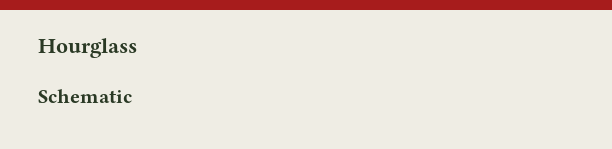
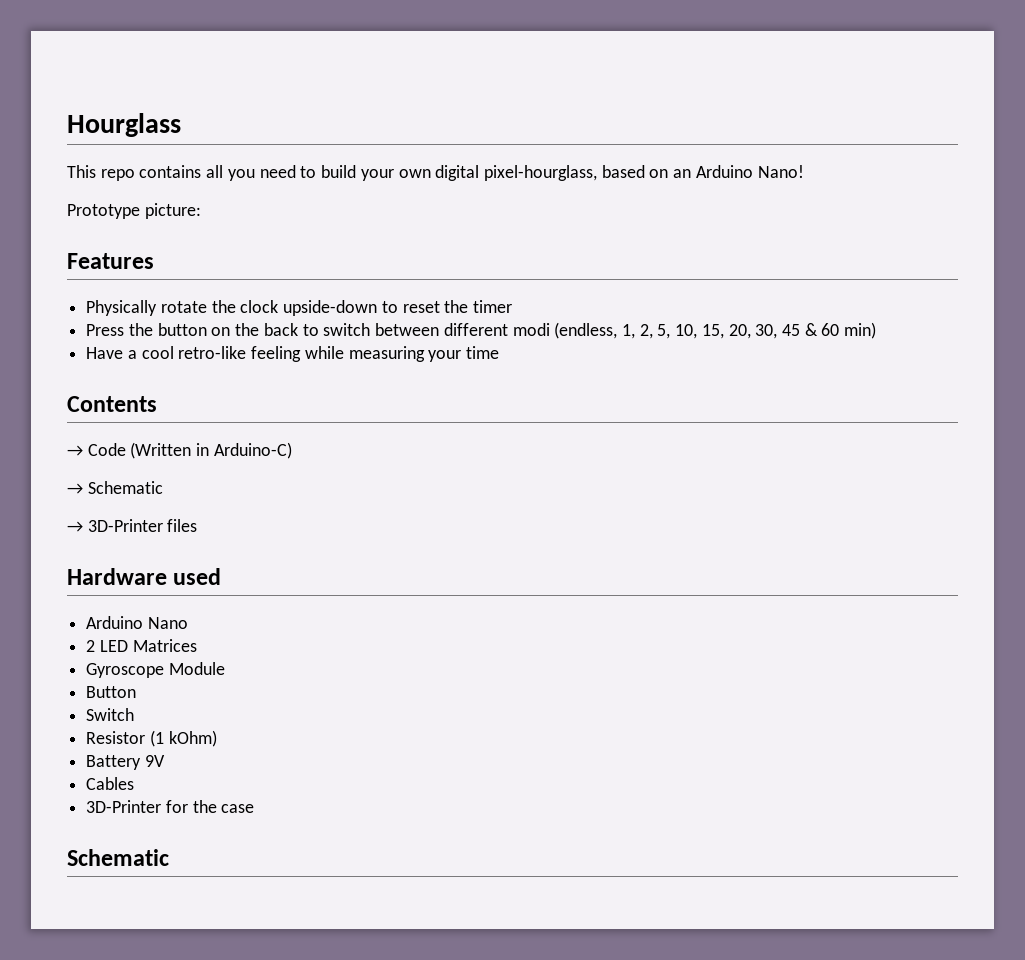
(137, 48) none -> [67,165,804,181] [67,203,201,219] [67,253,154,269] [86,300,513,316] [86,322,877,339] [86,346,500,362] [67,396,157,412] [67,442,292,459] [67,481,163,494] [67,519,198,532] [67,568,222,585] [86,616,188,629] [86,639,197,652] [86,662,225,678] [86,686,137,698] [86,708,135,721] [86,730,217,747] [86,755,165,770] [86,777,135,790] [86,800,255,813] // This repo contains all you need to build your own digital pixel-hourglass, based on an Arduino Nano! // Prototype picture: // Features // Physically rotate the clock upside-down to reset the timer // Press the button on the back to switch between different modi (endless, 1, 2, 5, 10, 15, 20, 30, 45 & 60 min) // Have a cool retro-like feeling while measuring your time // Contents // → Code (Written in Arduino-C) // → Schematic // → 3D-Printer files // Hardware used // Arduino Nano // 2 LED Matrices // Gyroscope Module // Button // Switch // Resistor (1 kOhm) // Battery 9V // Cables // 3D-Printer for the case

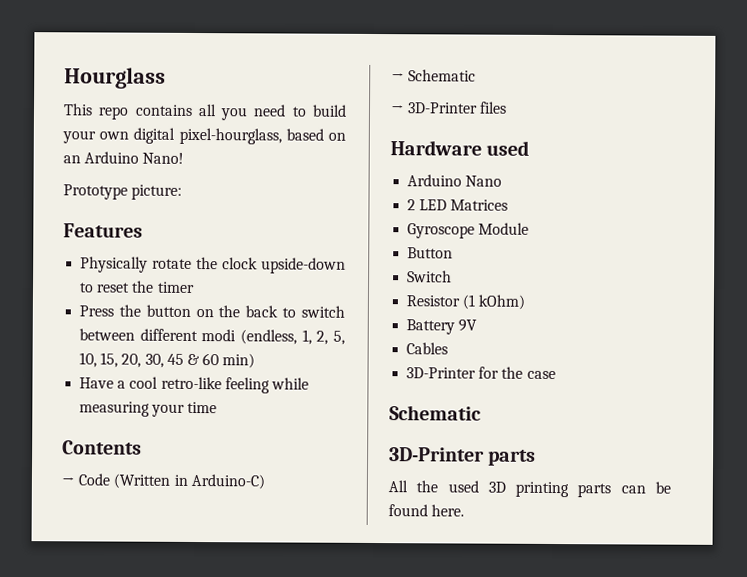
(169, 857) none -> [389,447,537,466] [388,480,671,498] [388,504,465,517] // 3D-Printer parts // All the used 3D printing parts can be found here.

